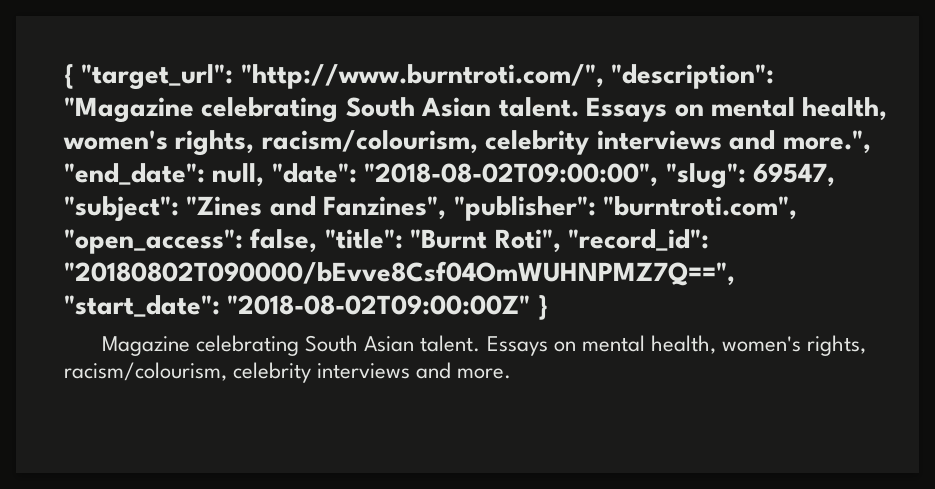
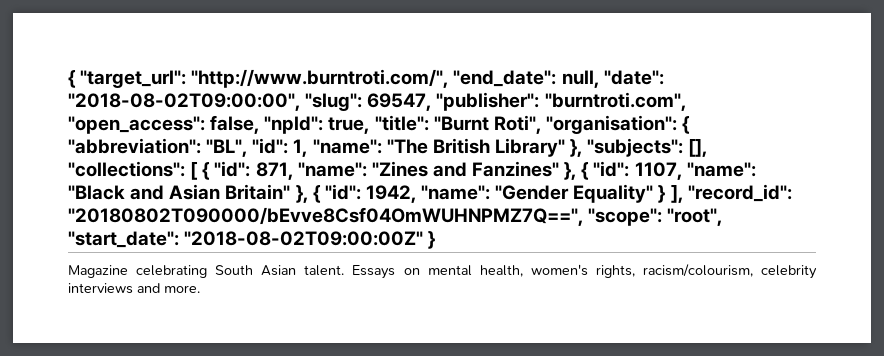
[611,64,775,89] [64,97,888,123] [63,130,871,156] "description": "Magazine celebrating South Asian talent. Essays on mental health, women's rights, racism/colourism, celebrity interviews and more.", -> (449, 78) none
[64,196,447,222] "subject": "Zines and Fanzines", -> (432, 102) none
(318, 240) none -> [264,116,370,134] "npld": true,
[568,229,710,251] [64,261,735,286] "record_id": "20180802T090000/bEvve8Csf04OmWUHNPMZ7Q==", -> [545,115,691,134] [68,138,708,157] [68,161,756,180] [68,184,792,203] [68,207,723,226] "organisation": { "abbreviation": "BL", "id": 1, "name": "The British Library" }, "subjects": [], "collections": [ { "id": 871, "name": "Zines and Fanzines" }, { "id": 1107, "name": "Black and Asian Britain" }, { "id": 1942, "name": "Gender Equality" } ], "record_id": "20180802T090000/bEvve8Csf04OmWUHNPMZ7Q==", "scope": "root",

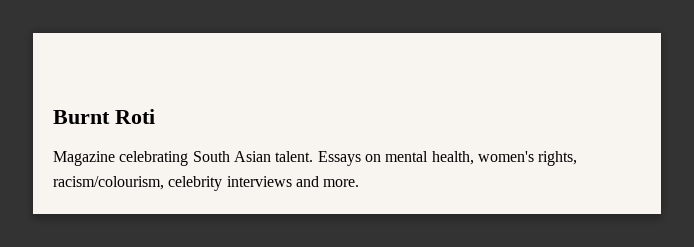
[68,69,664,88] [68,92,686,111] [68,115,691,134] [68,138,708,157] [68,161,756,180] [68,184,792,203] [68,207,723,226] [68,231,436,249] { "target_url": "http://www.burntroti.com/", "end_date": null, "date": "2018-08-02T09:00:00", "slug": 69547, "publisher": "burntroti.com", "open_access": false, "npld": true, "title": "Burnt Roti", "organisation": { "abbreviation": "BL", "id": 1, "name": "The British Library" }, "subjects": [], "collections": [ { "id": 871, "name": "Zines and Fanzines" }, { "id": 1107, "name": "Black and Asian Britain" }, { "id": 1942, "name": "Gender Equality" } ], "record_id": "20180802T090000/bEvve8Csf04OmWUHNPMZ7Q==", "scope": "root", "start_date": "2018-08-02T09:00:00Z" } -> [53,109,155,124] Burnt Roti

